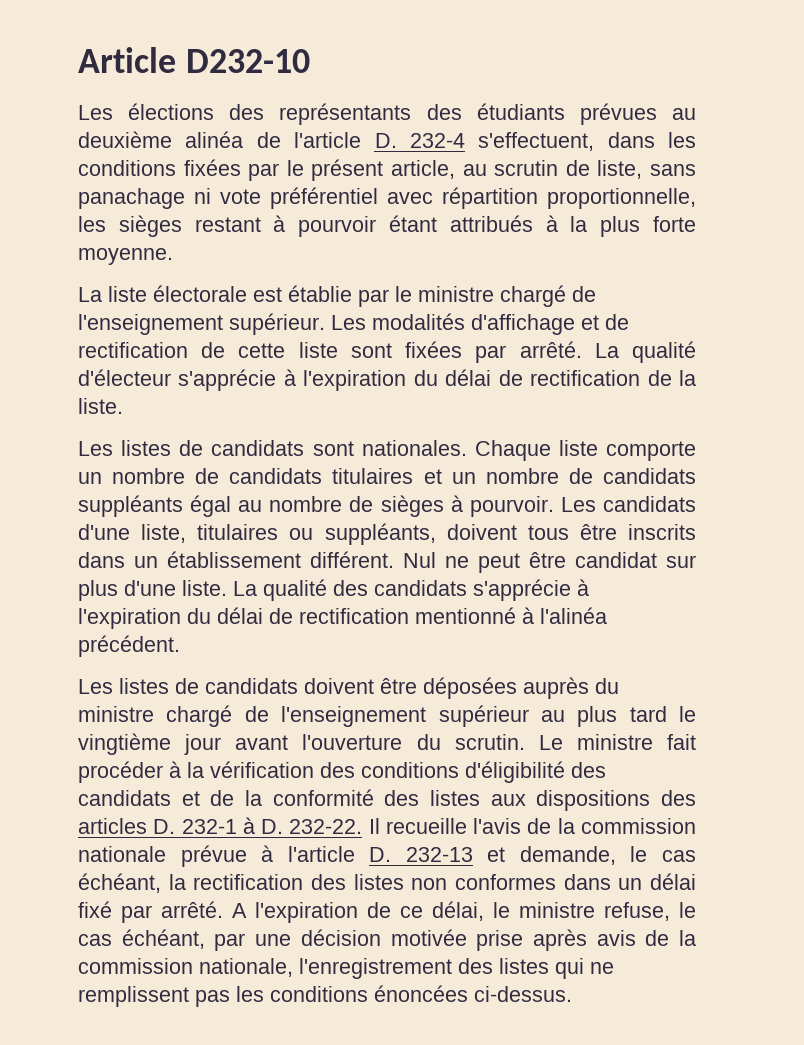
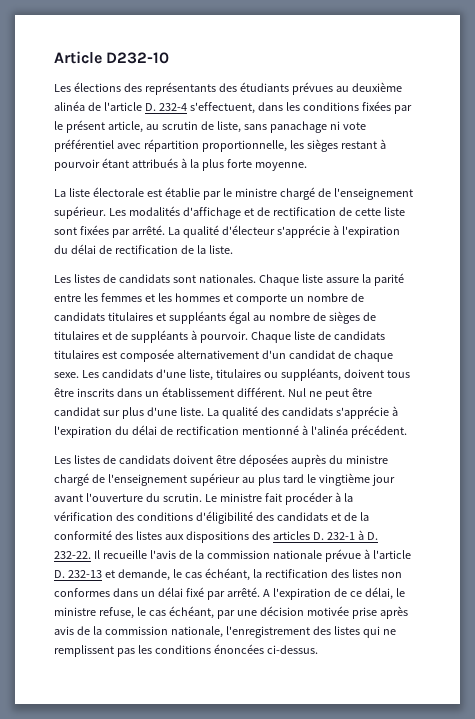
(598, 448) none -> [325,273,404,286] [54,293,233,302] assure la parité entre les femmes et les hommes et
[451,468,696,484] un nombre de candidats -> (166, 317) none
[450,495,554,517] à pourvoir. -> [362,312,376,321] [54,330,385,343] [54,349,393,362] [54,372,79,378] de titulaires et de suppléants à pourvoir. Chaque liste de candidats titulaires est composée alternativement d'un candidat de chaque sexe.

